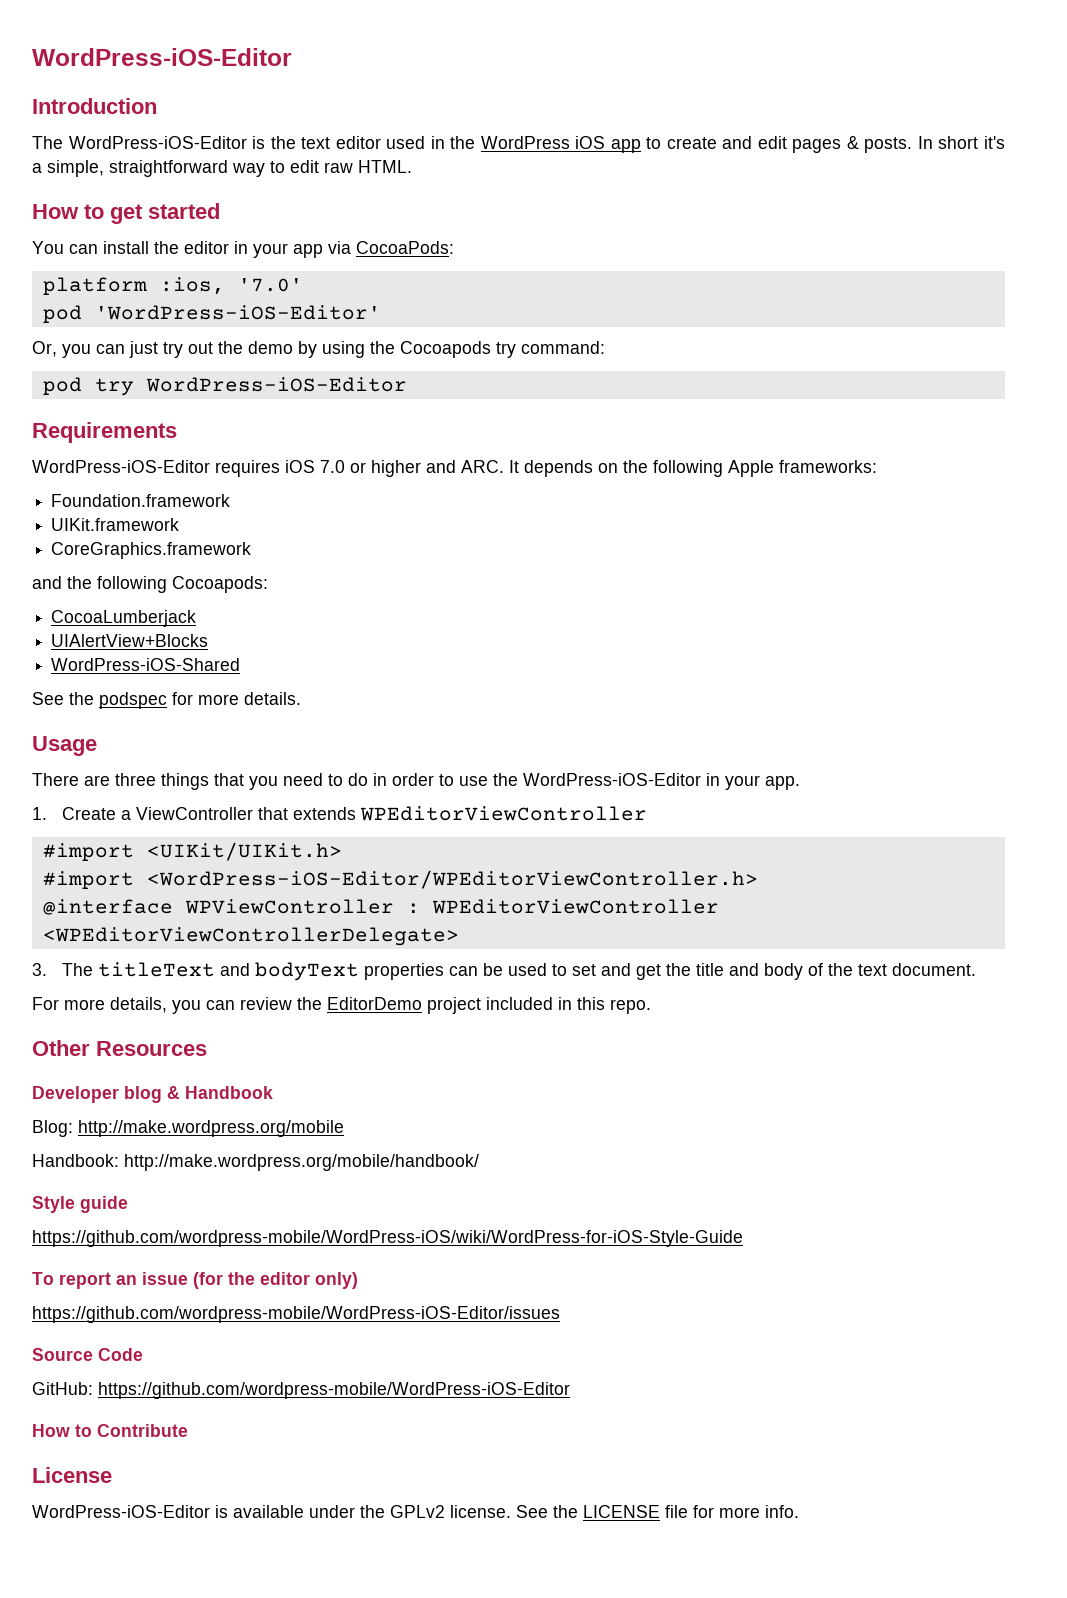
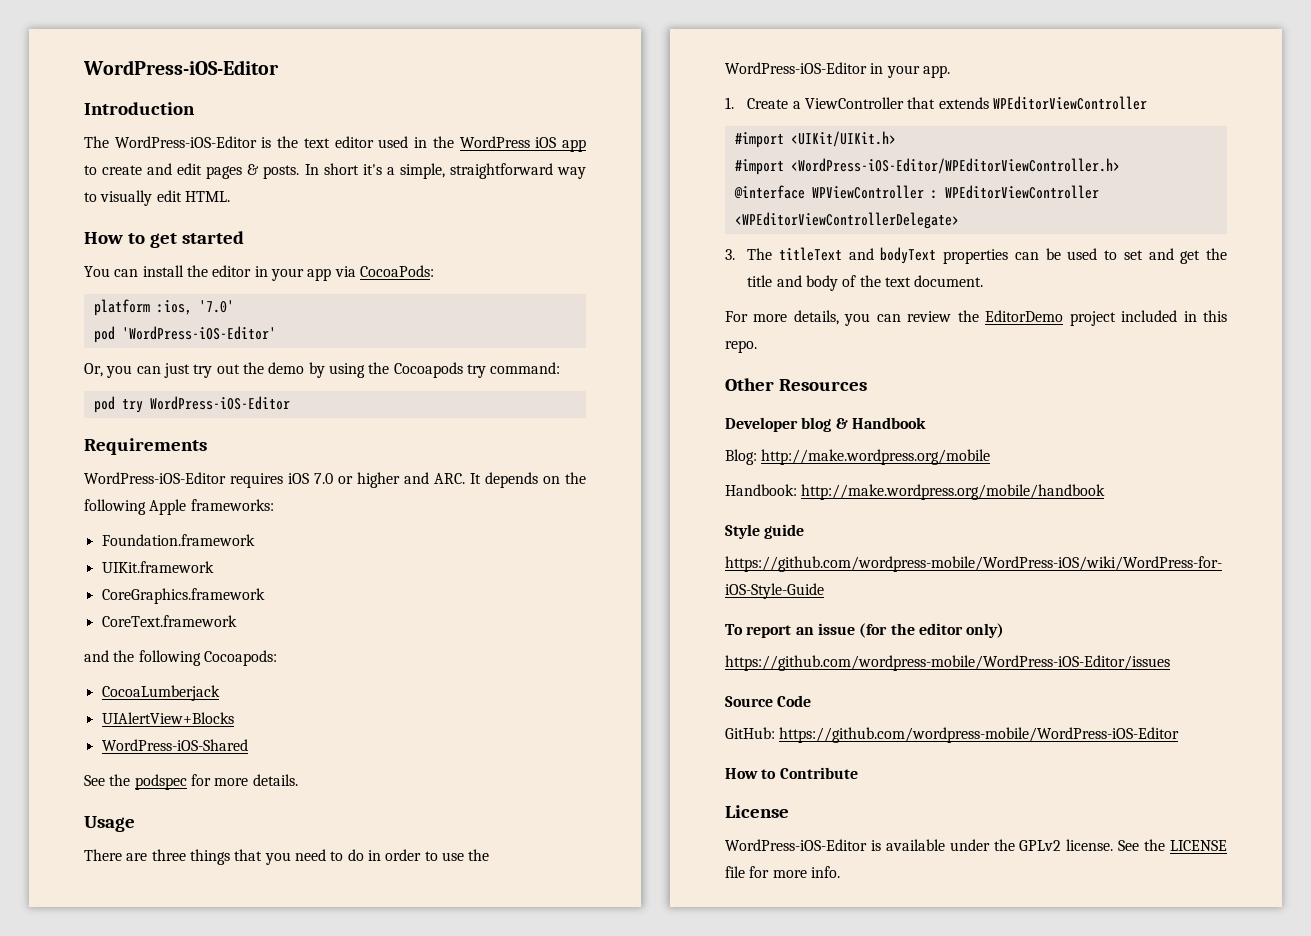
[290,160,353,173] edit raw -> [100,190,182,206] visually edit
(252, 550) none -> [101,615,237,627] // CoreText.framework
[124,1154,479,1171] http://make.wordpress.org/mobile/handbook/ -> [801,484,1106,500] http://make.wordpress.org/mobile/handbook

